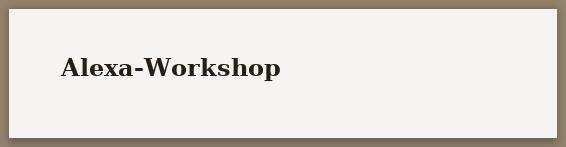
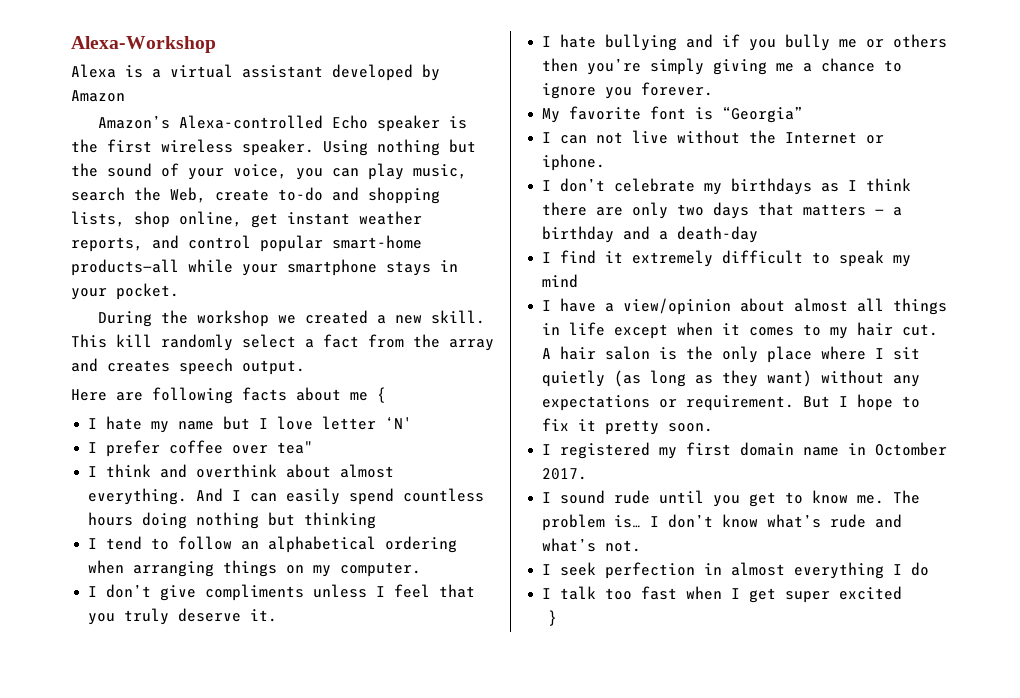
(281, 69) none -> [71,64,440,81] [71,90,125,102] [97,115,467,132] [71,139,476,156] [71,163,467,180] [71,187,440,204] [71,211,422,228] [71,235,422,252] [71,259,458,276] [71,283,179,300] [97,310,485,327] [71,334,494,351] [71,358,305,375] [71,387,386,404] [88,416,413,433] [88,440,314,457] [88,464,395,478] [88,488,485,505] [88,512,377,529] [88,536,458,553] [88,560,422,577] [88,584,476,601] [88,608,278,625] [542,34,948,51] [542,58,903,75] [542,82,714,99] [542,106,804,123] [542,130,885,144] [542,154,606,171] [542,178,912,195] [542,202,903,219] [542,226,759,243] [542,250,912,267] [542,274,579,288] [542,298,948,315] [542,322,939,339] [542,346,921,363] [542,370,921,387] [542,394,921,411] [542,418,714,435] [542,442,948,459] [542,468,588,480] [542,490,921,507] [542,514,903,531] [542,538,642,552] [542,562,930,579] [542,586,903,603] [548,610,558,626] // Alexa is a virtual assistant developed by Amazon // Amazon’s Alexa-controlled Echo speaker is the first wireless speaker. Using nothing but the sound of your voice, you can play music, search the Web, create to-do and shopping lists, shop online, get instant weather reports, and control popular smart-home products—all while your smartphone stays in your pocket. // During the workshop we created a new skill. This kill randomly select a fact from the array and creates speech output. // Here are following facts about me { // I hate my name but I love letter ‘N' // I prefer coffee over tea" // I think and overthink about almost everything. And I can easily spend countless hours doing nothing but thinking // I tend to follow an alphabetical ordering when arranging things on my computer. // I don’t give compliments unless I feel that you truly deserve it. // I hate bullying and if you bully me or others then you’re simply giving me a chance to ignore you forever. // My favorite font is “Georgia” // I can not live without the Internet or iphone. // I don’t celebrate my birthdays as I think there are only two days that matters — a birthday and a death-day // I find it extremely difficult to speak my mind // I have a view/opinion about almost all things in life except when it comes to my hair cut. A hair salon is the only place where I sit quietly (as long as they want) without any expectations or requirement. But I hope to fix it pretty soon. // I registered my first domain name in Octomber 2017. // I sound rude until you get to know me. The problem is… I don’t know what’s rude and what’s not. // I seek perfection in almost everything I do // I talk too fast when I get super excited // }

